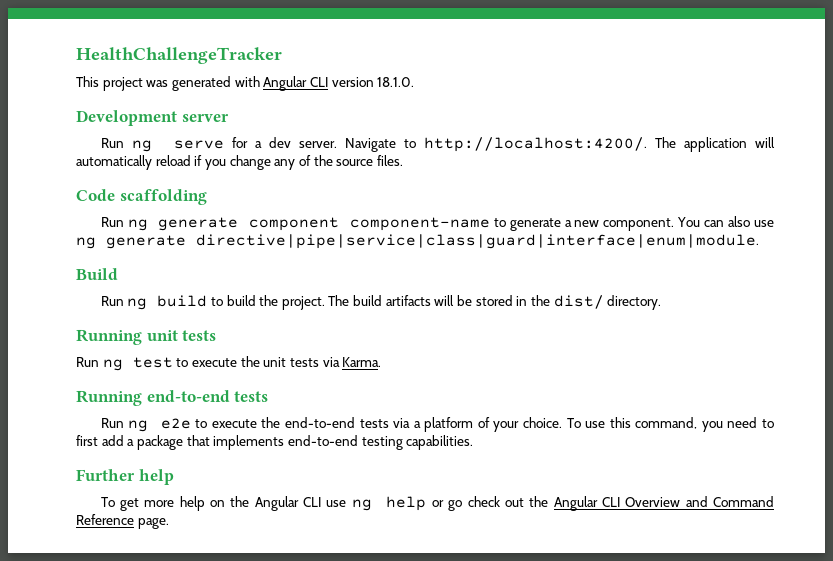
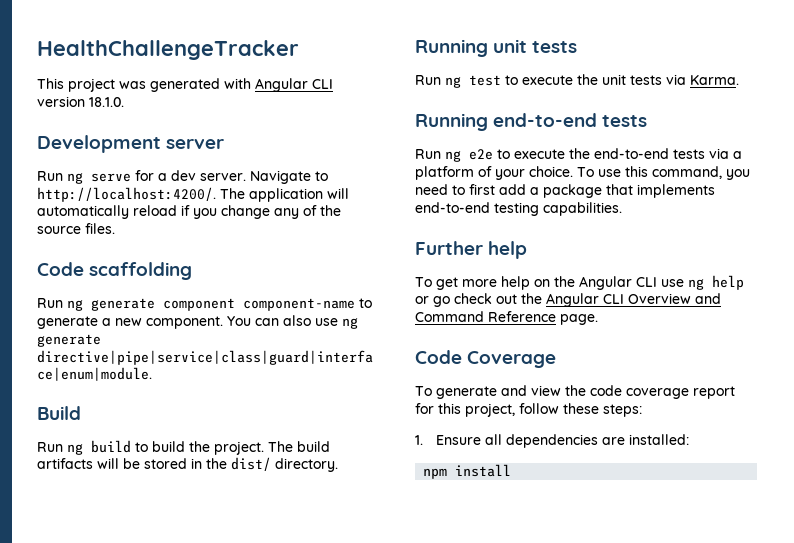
(169, 523) none -> [415,350,557,368] [415,385,735,399] [415,403,642,417] [415,434,689,448] [423,464,512,479] // Code Coverage // To generate and view the code coverage report for this project, follow these steps: // 1. Ensure all dependencies are installed: // npm install

